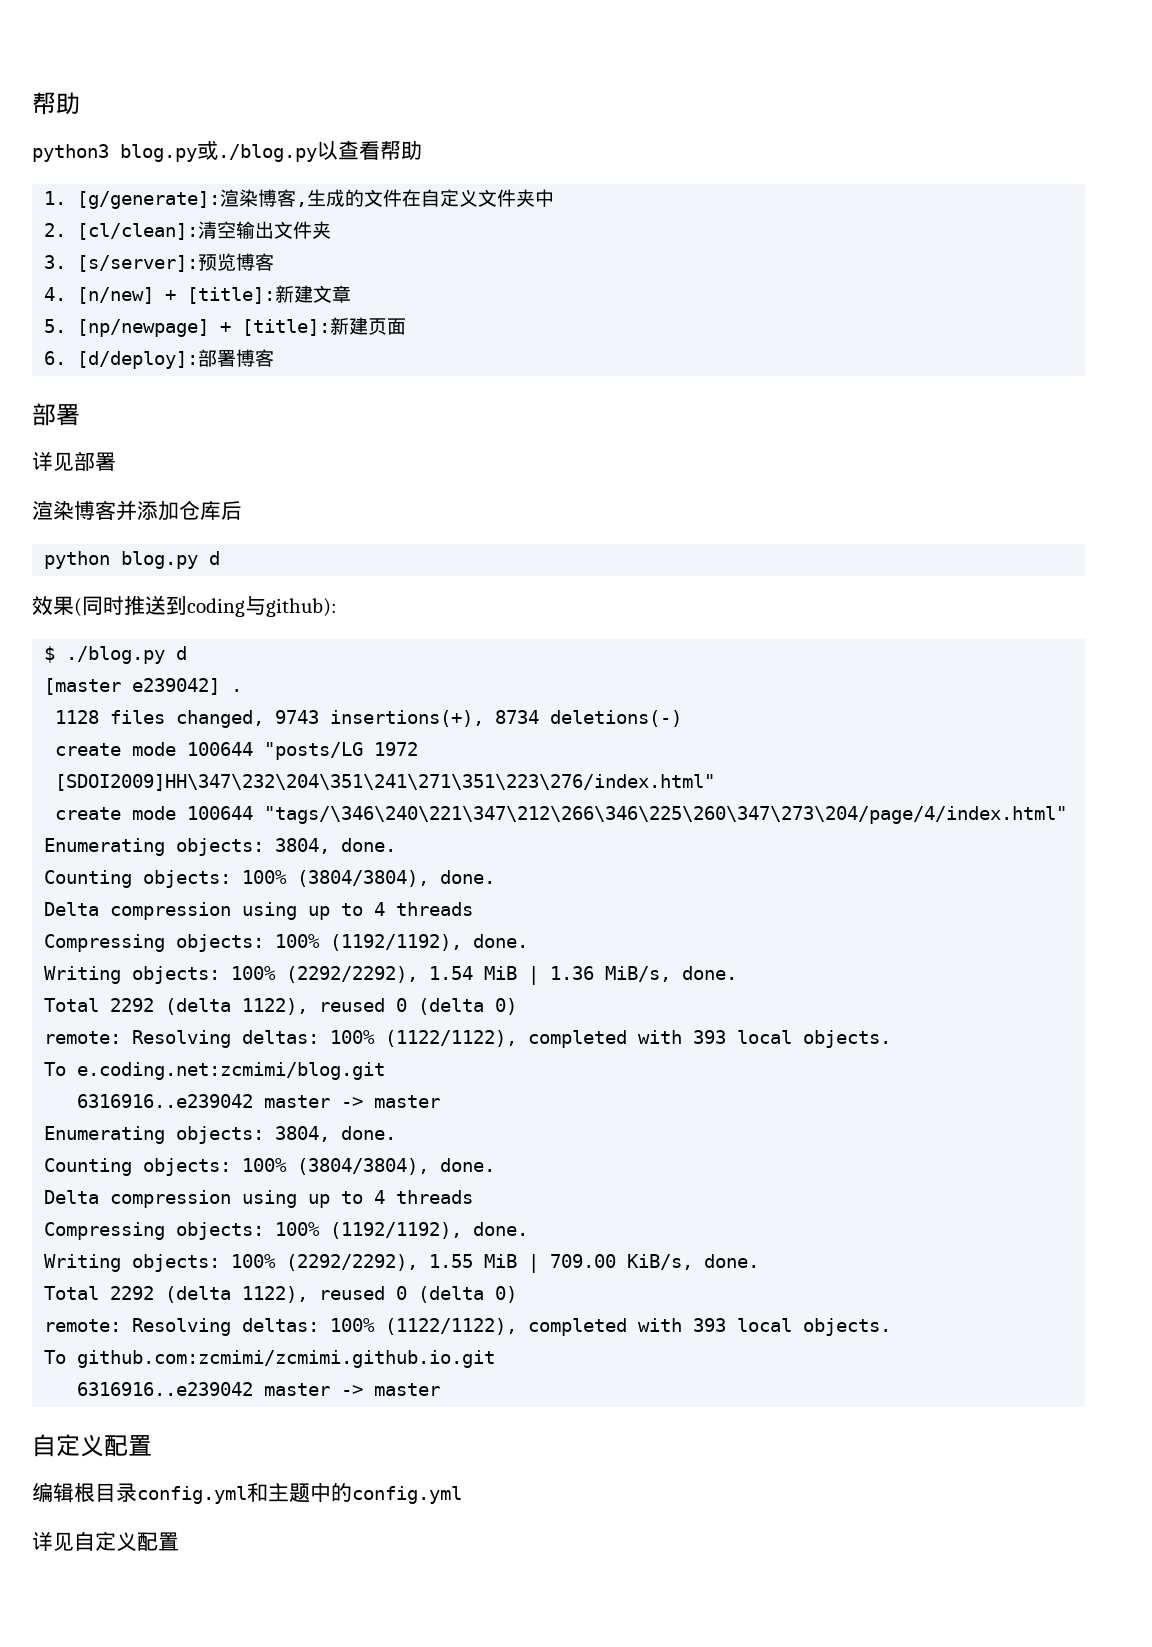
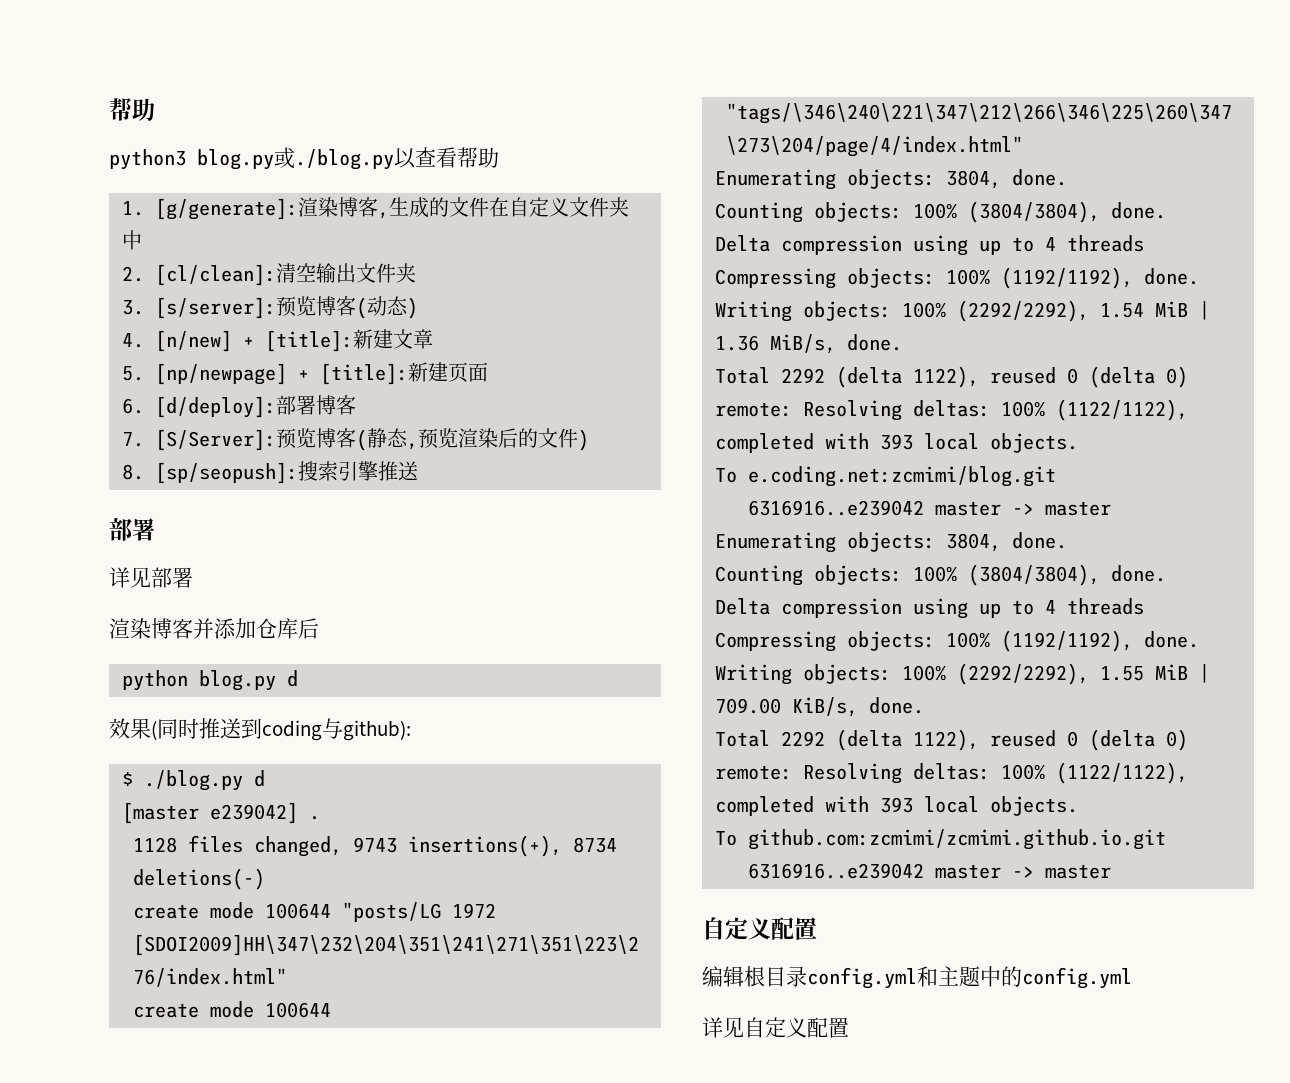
(275, 262) none -> [355,296,418,319] (动态)
(275, 358) none -> [121,428,589,451] [121,461,418,484] // 7. [S/Server]:预览博客(静态,预览渲染后的文件) // 8. [sp/seopush]:搜索引擎推送

